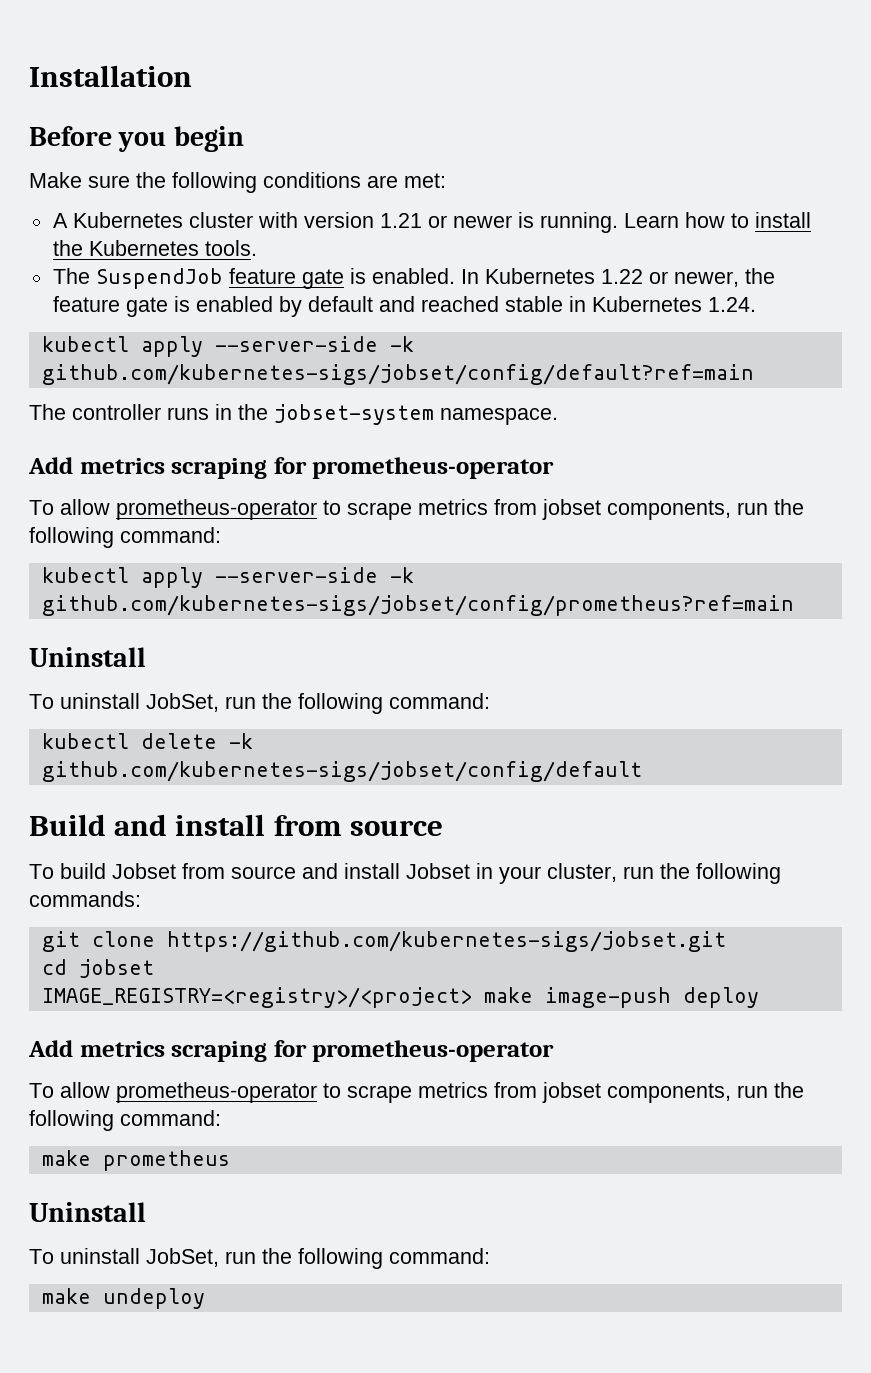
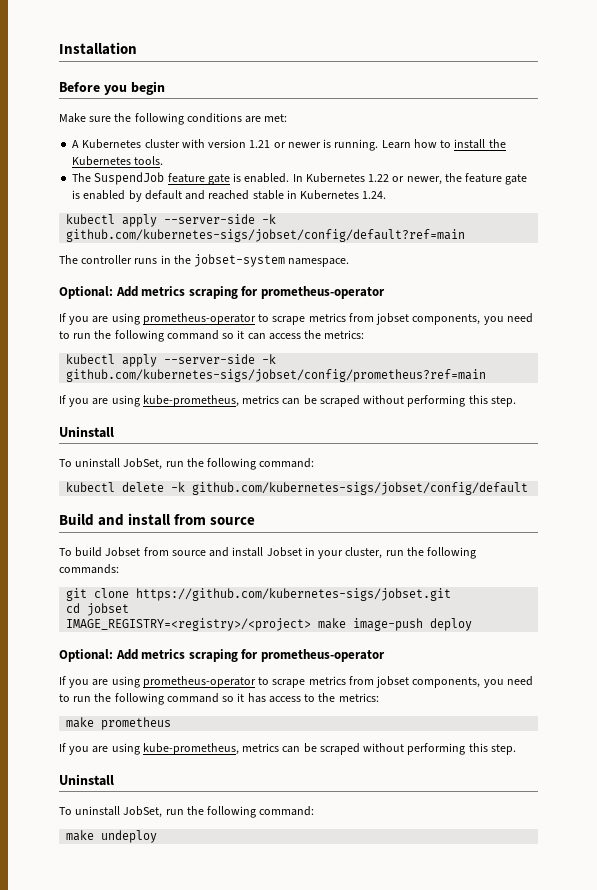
[28,457,555,479] [29,499,804,520] [29,527,221,548] Add metrics scraping for prometheus-operator // To allow prometheus-operator to scrape metrics from jobset components, run the following command: -> [59,286,385,299] [59,313,533,325] [59,330,365,342] Optional: Add metrics scraping for prometheus-operator // If you are using prometheus-operator to scrape metrics from jobset components, you need to run the following command so it can access the metrics:
(794, 605) none -> [59,395,516,407] // If you are using kube-prometheus, metrics can be scraped without performing this step.
[28,1040,555,1062] [29,1082,804,1103] [29,1110,221,1131] [41,1150,230,1171] Add metrics scraping for prometheus-operator // To allow prometheus-operator to scrape metrics from jobset components, run the following command: // make prometheus -> [59,649,385,662] [59,676,533,688] [59,693,379,705] [66,717,172,730] [59,743,516,755] Optional: Add metrics scraping for prometheus-operator // If you are using prometheus-operator to scrape metrics from jobset components, you need to run the following command so it has access to the metrics: // make prometheus // If you are using kube-prometheus, metrics can be scraped without performing this step.

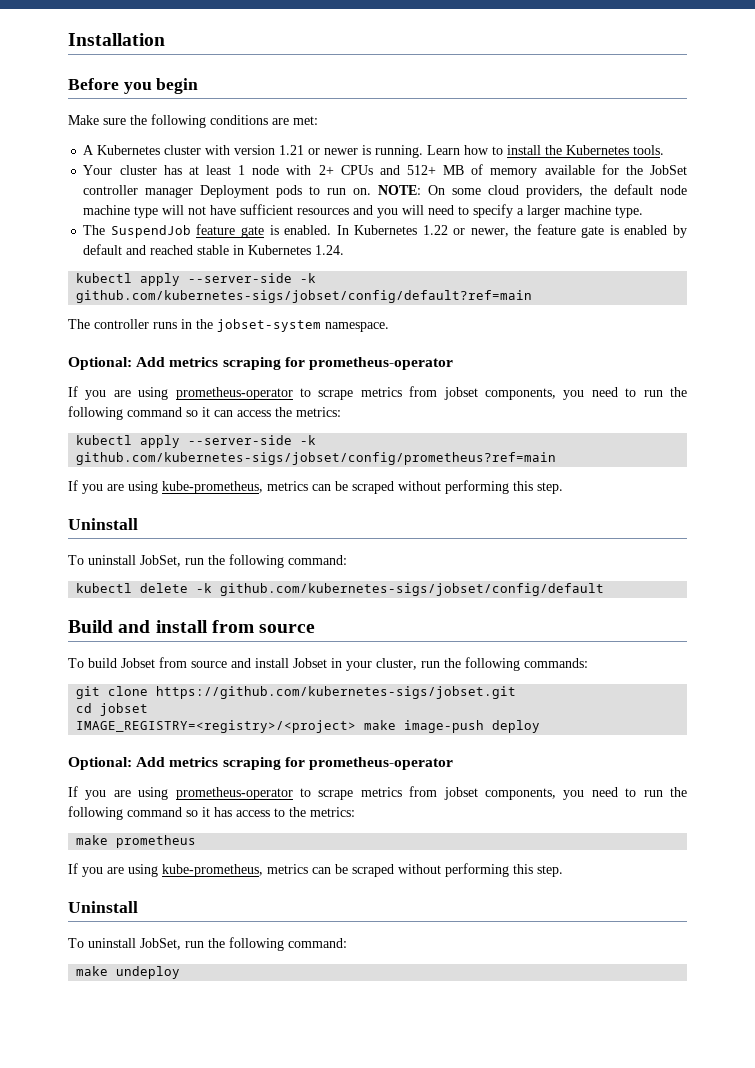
(164, 160) none -> [83,164,687,178] [83,184,687,198] [83,204,644,218] // Your cluster has at least 1 node with 2+ CPUs and 512+ MB of memory available for the JobSet controller manager Deployment pods to run on. NOTE: On some cloud providers, the default node machine type will not have sufficient resources and you will need to specify a larger machine type.

